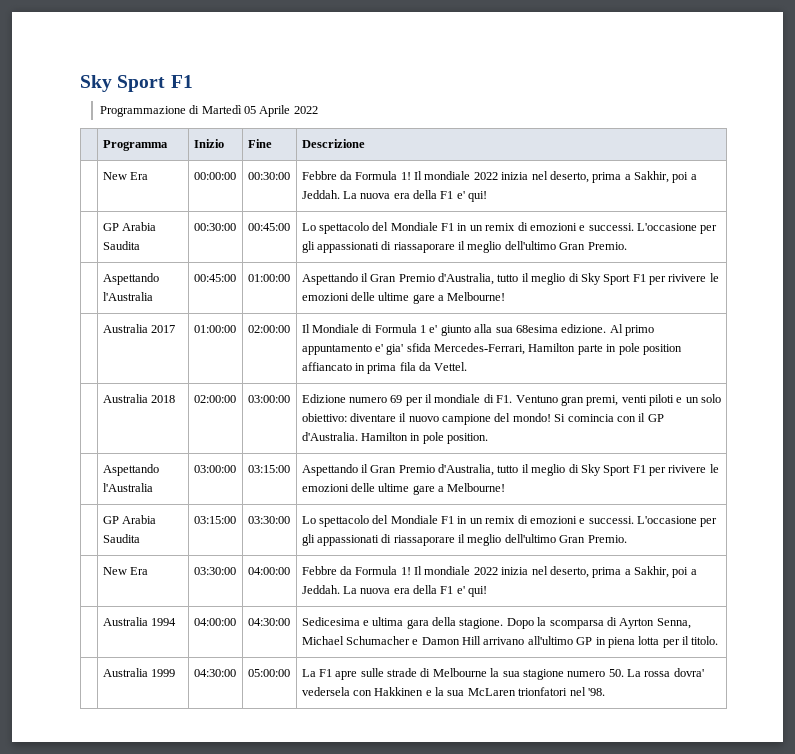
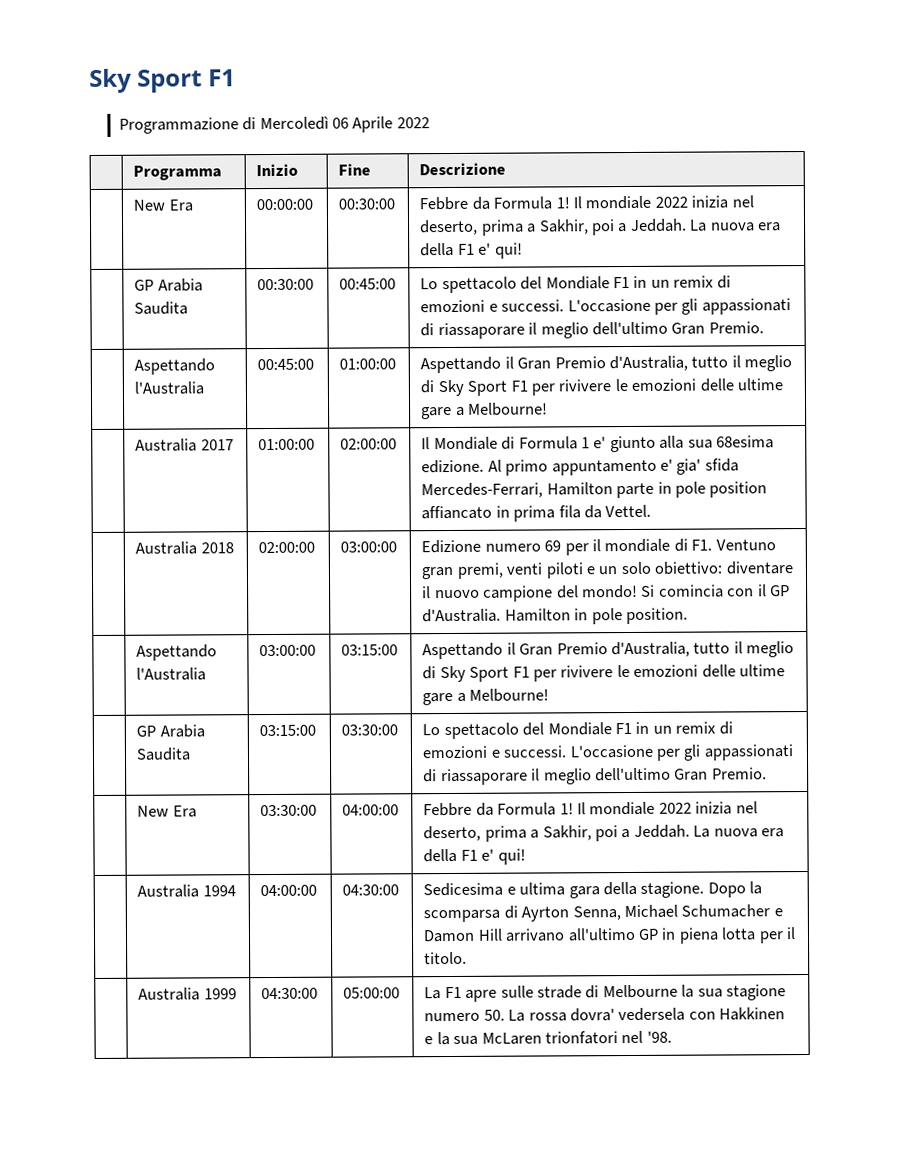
[201,105,256,114] Martedì 05 -> [259,115,349,131] Mercoledì 06

